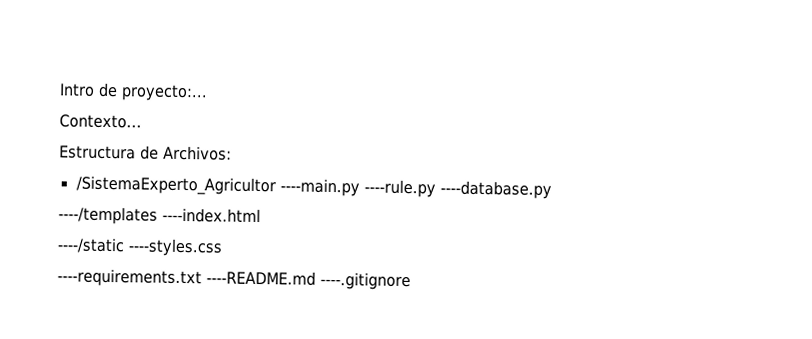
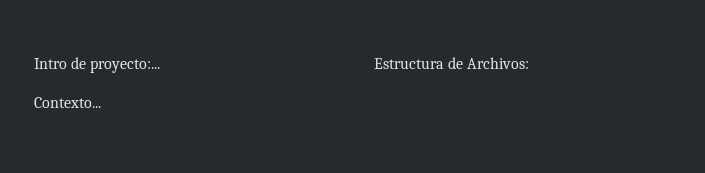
[75,175,552,199] [58,206,261,225] [57,237,223,257] [57,268,411,291] // /SistemaExperto_Agricultor ----main.py ----rule.py ----database.py // ----/templates ----index.html // ----/static ----styles.css // ----requirements.txt ----README.md ----.gitignore -> (530, 63) none

